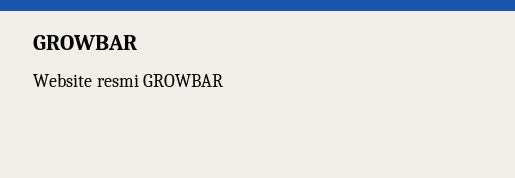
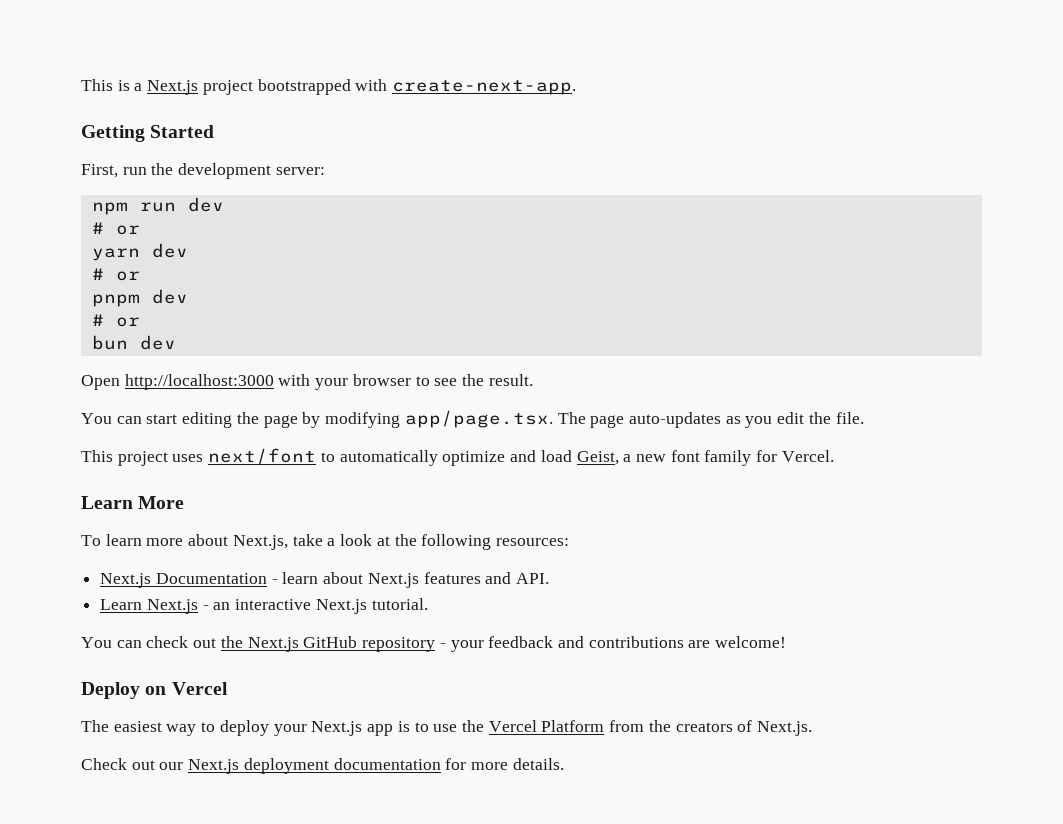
[33,35,137,50] [33,73,224,87] GROWBAR // Website resmi GROWBAR -> [81,79,577,95] [81,125,215,142] [81,163,325,179] [91,197,224,215] [91,222,140,235] [91,243,188,261] [91,268,140,281] [91,289,188,307] [91,314,140,327] [91,335,176,350] [81,374,533,390] [81,410,864,428] [81,448,834,466] [81,496,185,509] [81,534,569,550] [100,572,550,588] [100,598,428,614] [81,636,787,652] [81,682,228,699] [81,720,813,736] [81,758,564,774] This is a Next.js project bootstrapped with create-next-app. // Getting Started // First, run the development server: // npm run dev // # or // yarn dev // # or // pnpm dev // # or // bun dev // Open http://localhost:3000 with your browser to see the result. // You can start editing the page by modifying app/page.tsx. The page auto-updates as you edit the file. // This project uses next/font to automatically optimize and load Geist, a new font family for Vercel. // Learn More // To learn more about Next.js, take a look at the following resources: // Next.js Documentation - learn about Next.js features and API. // Learn Next.js - an interactive Next.js tutorial. // You can check out the Next.js GitHub repository - your feedback and contributions are welcome! // Deploy on Vercel // The easiest way to deploy your Next.js app is to use the Vercel Platform from the creators of Next.js. // Check out our Next.js deployment documentation for more details.

